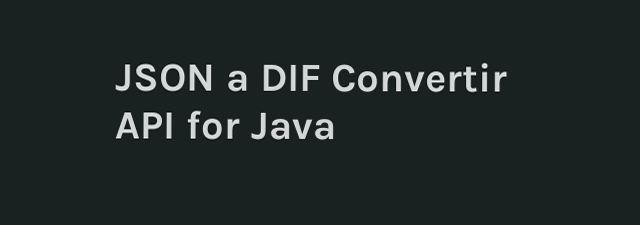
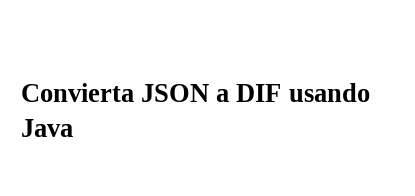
(115, 77) none -> [21,83,134,102] Convierta
[331,62,509,93] [114,110,241,140] Convertir API for -> [288,83,370,102] usando

